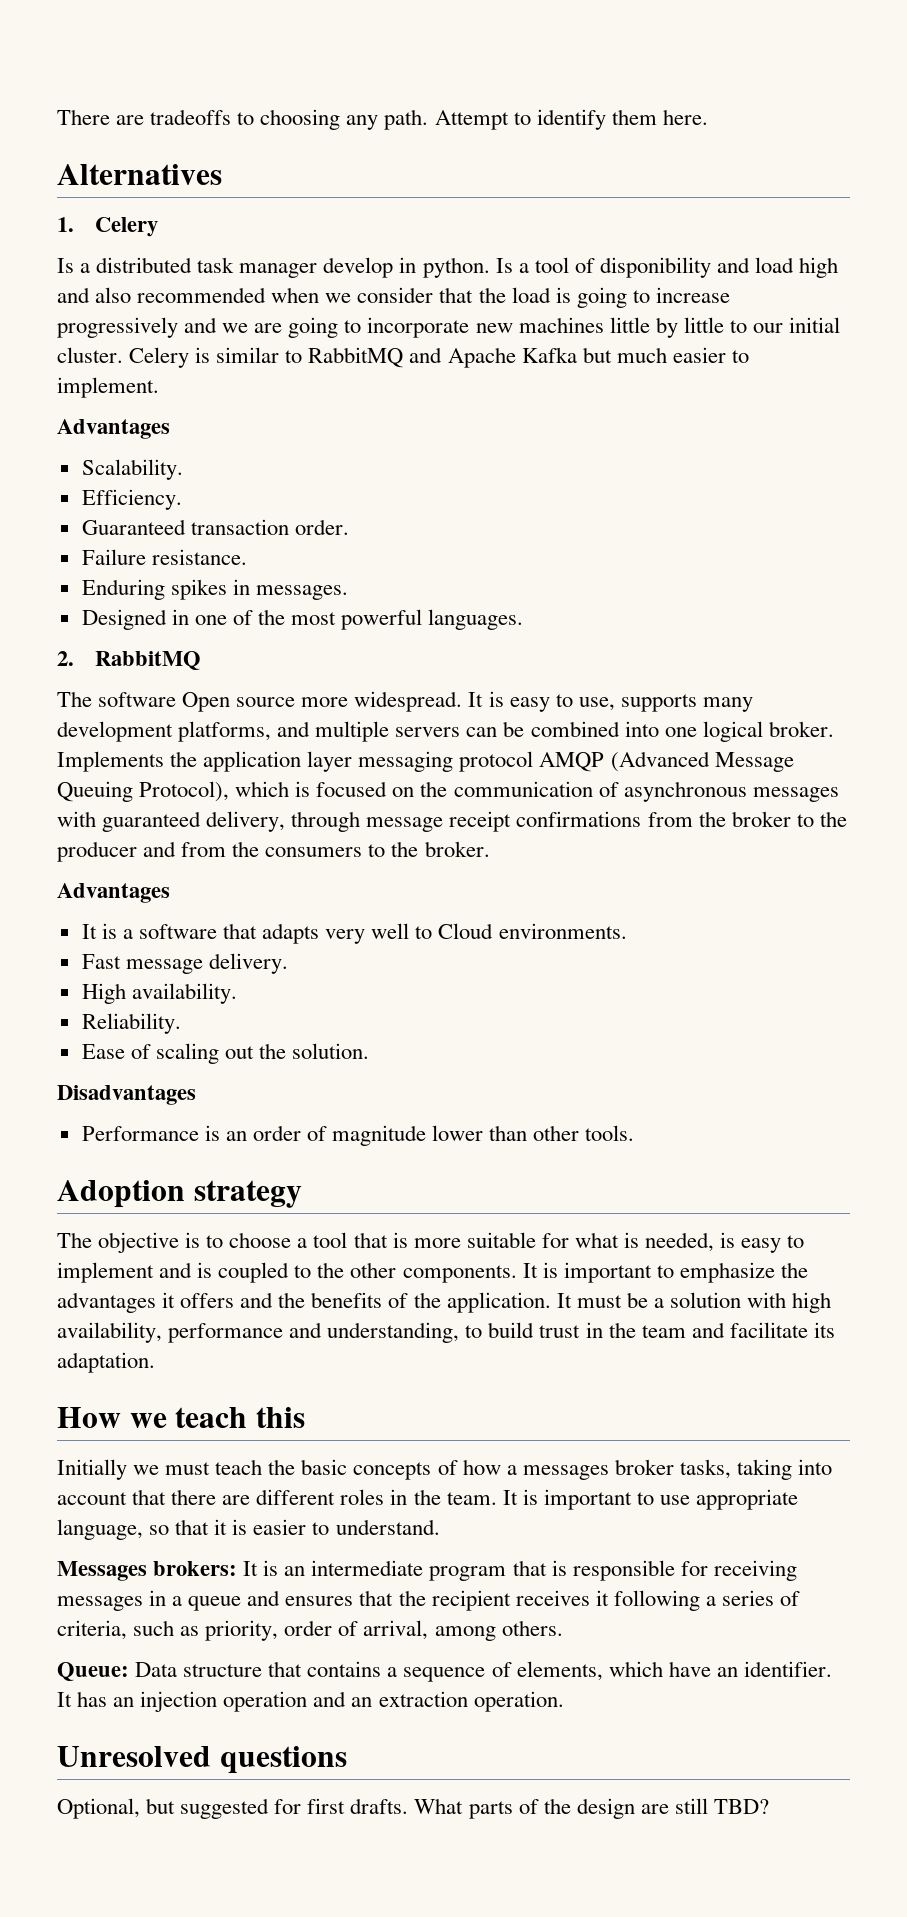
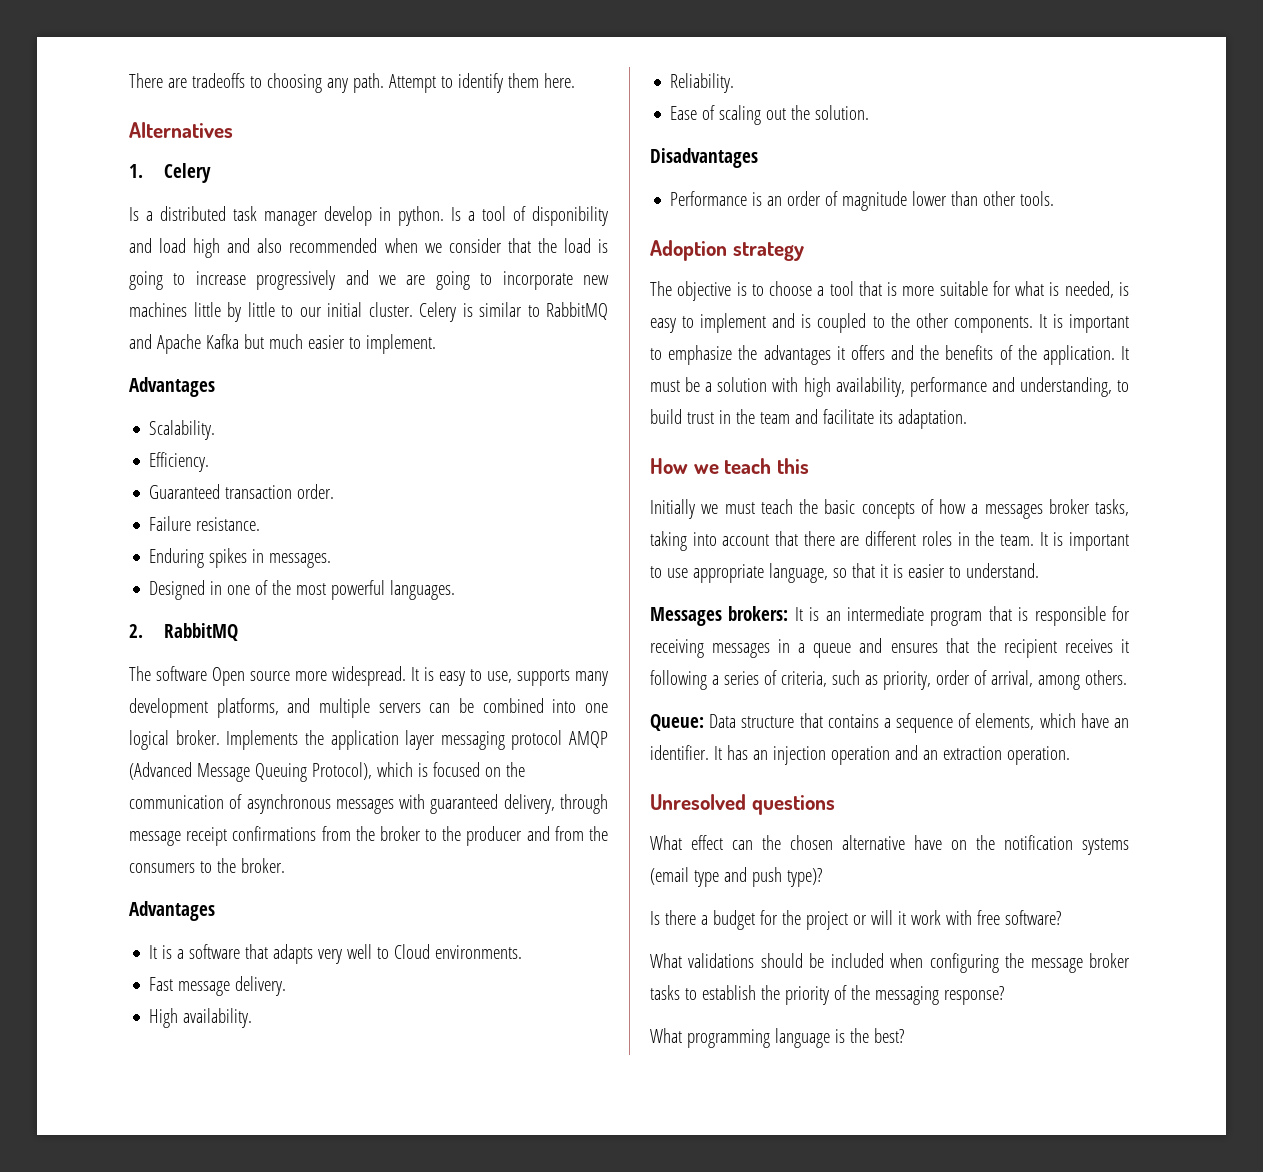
[57,1798,769,1819] Optional, but suggested for first drafts. What parts of the design are still TBD? -> [650,835,1129,855] [650,867,822,887] [650,910,1061,930] [650,953,1130,973] [650,985,1004,1005] [650,1028,904,1048] What effect can the chosen alternative have on the notification systems (email type and push type)? // Is there a budget for the project or will it work with free software? // What validations should be included when configuring the message broker tasks to establish the priority of the messaging response? // What programming language is the best?

